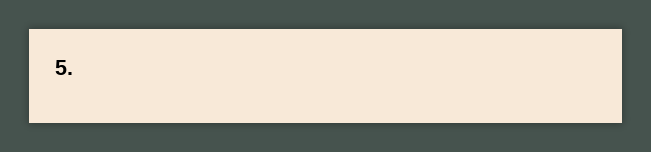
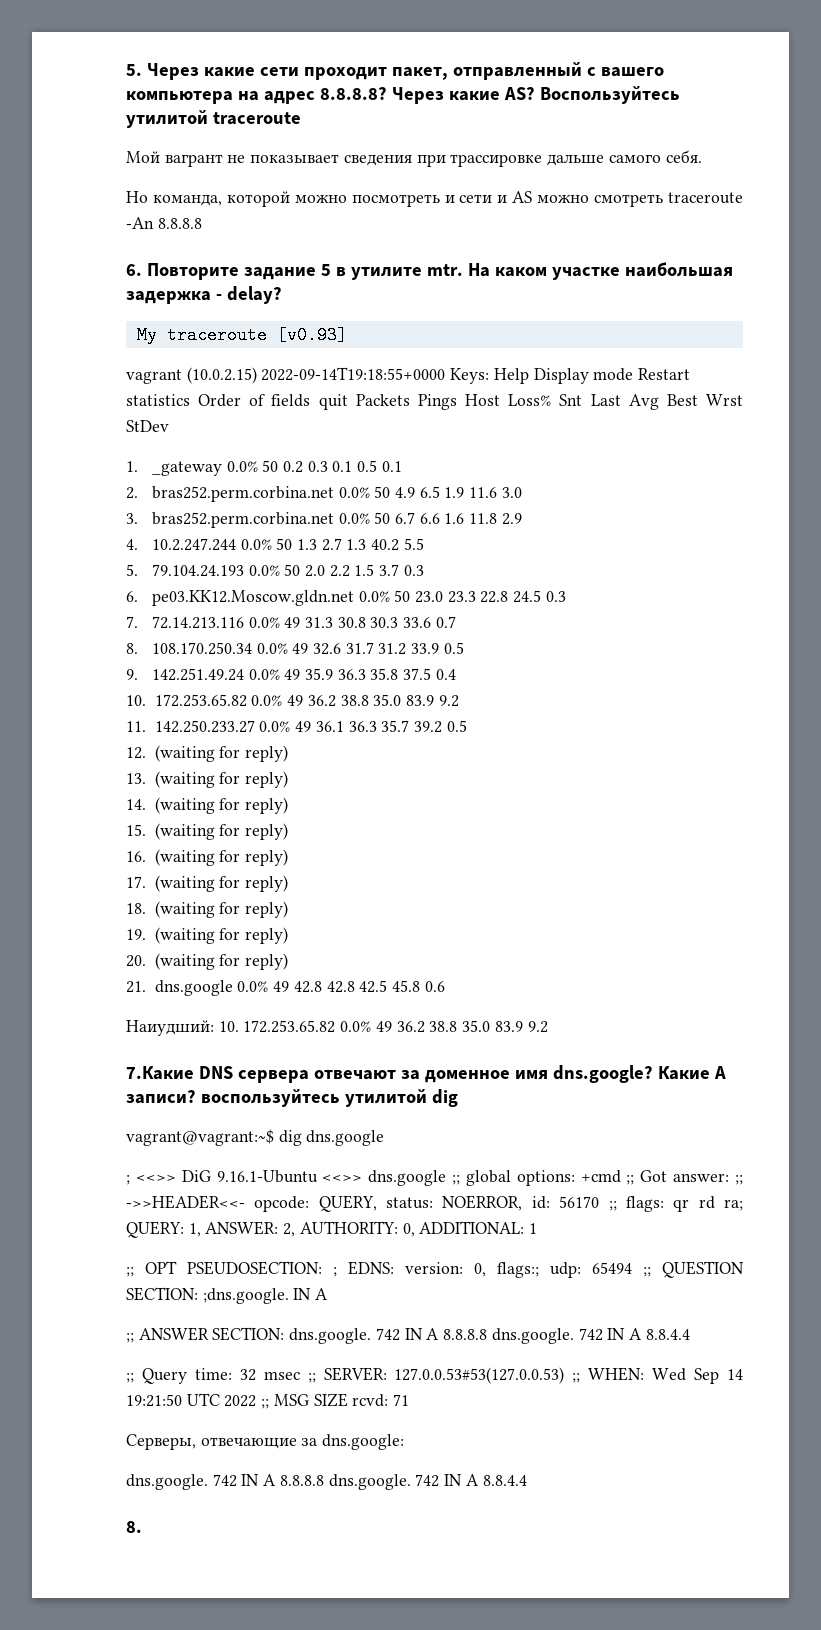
[55,60,73,75] 5. -> [126,62,664,80] [126,86,680,104] [126,110,301,128] [126,150,702,167] [126,191,744,207] [126,217,202,229] [126,262,733,280] [126,286,282,304] [136,326,347,344] [126,367,691,384] [126,394,743,410] [126,420,169,432] [126,460,402,476] [126,486,522,502] [126,512,522,528] [126,538,424,551] [126,564,424,577] [126,590,566,606] [126,616,456,629] [126,642,464,655] [126,668,456,681] [126,694,459,707] [126,720,467,733] [126,745,289,762] [126,771,289,788] [126,797,289,814] [126,823,289,840] [126,849,289,866] [126,875,289,892] [126,901,289,918] [126,927,289,944] [126,953,289,970] [126,980,445,996] [126,1020,548,1036] [126,1065,726,1083] [126,1089,458,1107] [126,1129,385,1146] [126,1170,743,1186] [126,1195,744,1212] [126,1221,538,1238] [126,1261,744,1278] [126,1287,329,1304] [126,1327,690,1344] [126,1367,743,1384] [126,1393,410,1409] [126,1434,405,1450] [126,1474,527,1490] [126,1521,142,1533] 5. Через какие сети проходит пакет, отправленный с вашего компьютера на адрес 8.8.8.8? Через какие AS? Воспользуйтесь утилитой traceroute // Мой вагрант не показывает сведения при трассировке дальше самого себя. // Но команда, которой можно посмотреть и сети и AS можно смотреть traceroute -An 8.8.8.8 // 6. Повторите задание 5 в утилите mtr. На каком участке наибольшая задержка - delay? // My traceroute [v0.93] // vagrant (10.0.2.15) 2022-09-14T19:18:55+0000 Keys: Help Display mode Restart statistics Order of fields quit Packets Pings Host Loss% Snt Last Avg Best Wrst StDev // 1. _gateway 0.0% 50 0.2 0.3 0.1 0.5 0.1 // 2. bras252.perm.corbina.net 0.0% 50 4.9 6.5 1.9 11.6 3.0 // 3. bras252.perm.corbina.net 0.0% 50 6.7 6.6 1.6 11.8 2.9 // 4. 10.2.247.244 0.0% 50 1.3 2.7 1.3 40.2 5.5 // 5. 79.104.24.193 0.0% 50 2.0 2.2 1.5 3.7 0.3 // 6. pe03.KK12.Moscow.gldn.net 0.0% 50 23.0 23.3 22.8 24.5 0.3 // 7. 72.14.213.116 0.0% 49 31.3 30.8 30.3 33.6 0.7 // 8. 108.170.250.34 0.0% 49 32.6 31.7 31.2 33.9 0.5 // 9. 142.251.49.24 0.0% 49 35.9 36.3 35.8 37.5 0.4 // 10. 172.253.65.82 0.0% 49 36.2 38.8 35.0 83.9 9.2 // 11. 142.250.233.27 0.0% 49 36.1 36.3 35.7 39.2 0.5 // 12. (waiting for reply) // 13. (waiting for reply) // 14. (waiting for reply) // 15. (waiting for reply) // 16. (waiting for reply) // 17. (waiting for reply) // 18. (waiting for reply) // 19. (waiting for reply) // 20. (waiting for reply) // 21. dns.google 0.0% 49 42.8 42.8 42.5 45.8 0.6 // Наиудший: 10. 172.253.65.82 0.0% 49 36.2 38.8 35.0 83.9 9.2 // 7.Какие DNS сервера отвечают за доменное имя dns.google? Какие A записи? воспользуйтесь утилитой dig // vagrant@vagrant:~$ dig dns.google // ; <<>> DiG 9.16.1-Ubuntu <<>> dns.google ;; global options: +cmd ;; Got answer: ;; ->>HEADER<<- opcode: QUERY, status: NOERROR, id: 56170 ;; flags: qr rd ra; QUERY: 1, ANSWER: 2, AUTHORITY: 0, ADDITIONAL: 1 // ;; OPT PSEUDOSECTION: ; EDNS: version: 0, flags:; udp: 65494 ;; QUESTION SECTION: ;dns.google. IN A // ;; ANSWER SECTION: dns.google. 742 IN A 8.8.8.8 dns.google. 742 IN A 8.8.4.4 // ;; Query time: 32 msec ;; SERVER: 127.0.0.53#53(127.0.0.53) ;; WHEN: Wed Sep 14 19:21:50 UTC 2022 ;; MSG SIZE rcvd: 71 // Серверы, отвечающие за dns.google: // dns.google. 742 IN A 8.8.8.8 dns.google. 742 IN A 8.8.4.4 // 8.

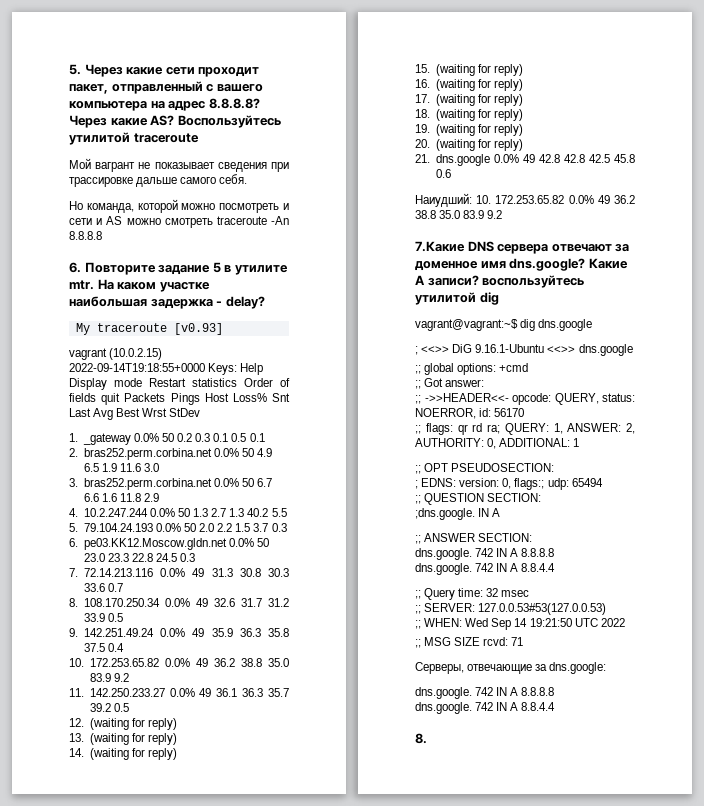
(447, 1178) none -> (633, 350) //
(621, 1176) none -> (529, 367) //
(730, 1177) none -> (485, 383) //
(600, 1202) none -> (525, 412) //
(322, 1268) none -> (555, 467) //
(632, 1268) none -> (603, 482) //
(198, 1294) none -> (542, 497) //
[289,1328,488,1344] dns.google. 742 IN A 8.8.8.8 -> [415,548,555,560] // dns.google. 742 IN A 8.8.8.8 //
(300, 1375) none -> (530, 593) //
(565, 1375) none -> (607, 609) //
(257, 1401) none -> (625, 622) //
(324, 1480) none -> (555, 691) //

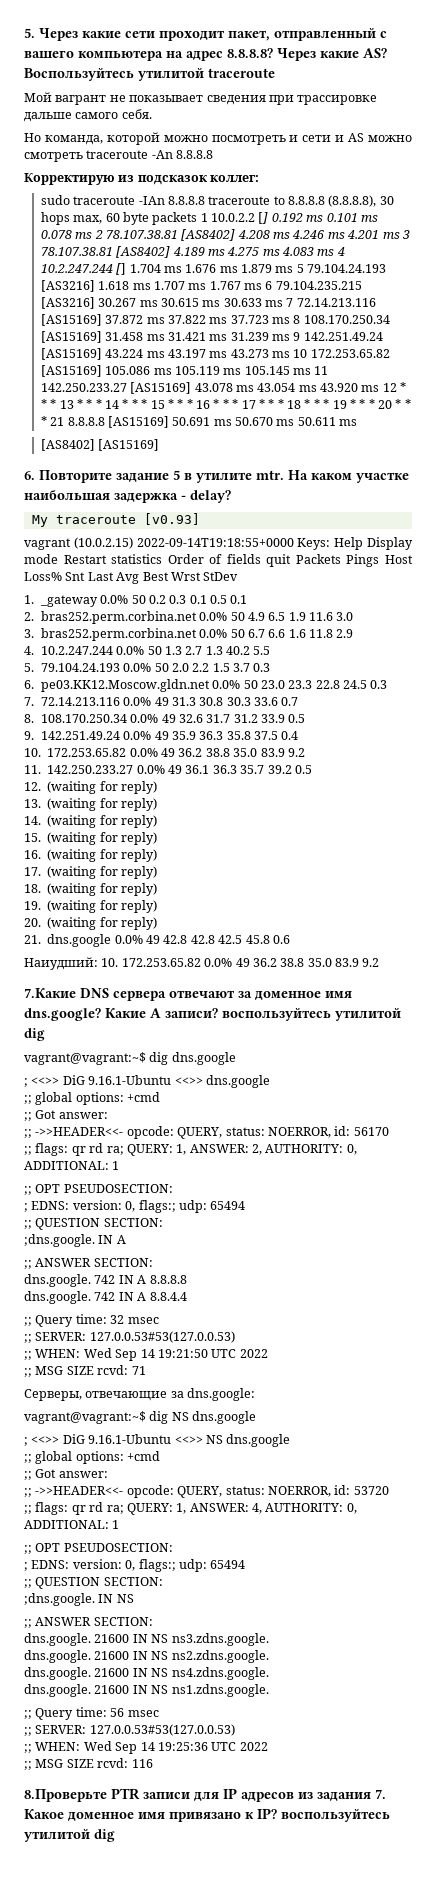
(102, 235) none -> [24,173,260,185] [40,195,394,207] [40,212,378,225] [40,229,410,241] [40,246,345,258] [40,263,387,275] [40,280,362,292] [40,297,376,309] [40,314,390,326] [40,331,383,343] [40,348,390,360] [40,365,329,377] [40,382,407,394] [40,399,411,409] [40,416,358,428] [40,439,160,451] // Корректирую из подсказок коллег: // sudo traceroute -IAn 8.8.8.8 traceroute to 8.8.8.8 (8.8.8.8), 30 hops max, 60 byte packets 1 10.0.2.2 [] 0.192 ms 0.101 ms 0.078 ms 2 78.107.38.81 [AS8402] 4.208 ms 4.246 ms 4.201 ms 3 78.107.38.81 [AS8402] 4.189 ms 4.275 ms 4.083 ms 4 10.2.247.244 [] 1.704 ms 1.676 ms 1.879 ms 5 79.104.24.193 [AS3216] 1.618 ms 1.707 ms 1.767 ms 6 79.104.235.215 [AS3216] 30.267 ms 30.615 ms 30.633 ms 7 72.14.213.116 [AS15169] 37.872 ms 37.822 ms 37.723 ms 8 108.170.250.34 [AS15169] 31.458 ms 31.421 ms 31.239 ms 9 142.251.49.24 [AS15169] 43.224 ms 43.197 ms 43.273 ms 10 172.253.65.82 [AS15169] 105.086 ms 105.119 ms 105.145 ms 11 142.250.233.27 [AS15169] 43.078 ms 43.054 ms 43.920 ms 12 * * * 13 * * * 14 * * * 15 * * * 16 * * * 17 * * * 18 * * * 19 * * * 20 * * * 21 8.8.8.8 [AS15169] 50.691 ms 50.670 ms 50.611 ms // [AS8402] [AS15169]
[415,687,555,699] [415,702,556,714] [415,733,427,744] dns.google. 742 IN A 8.8.8.8 // dns.google. 742 IN A 8.8.4.4 // 8. -> [24,1411,257,1424] [24,1434,291,1447] [24,1451,161,1464] [24,1469,108,1480] [24,1485,389,1498] [24,1502,357,1515] [24,1520,120,1529] [24,1543,173,1554] [24,1559,246,1572] [24,1577,163,1589] [24,1593,134,1606] [24,1617,153,1628] [24,1633,269,1646] [24,1650,269,1663] [24,1667,269,1680] [24,1684,269,1697] [24,1707,159,1720] [24,1724,235,1736] [24,1741,268,1754] [24,1758,153,1770] [24,1788,386,1802] [24,1808,390,1822] [24,1828,115,1842] vagrant@vagrant:~$ dig NS dns.google // ; <<>> DiG 9.16.1-Ubuntu <<>> NS dns.google // ;; global options: +cmd // ;; Got answer: // ;; ->>HEADER<<- opcode: QUERY, status: NOERROR, id: 53720 // ;; flags: qr rd ra; QUERY: 1, ANSWER: 4, AUTHORITY: 0, ADDITIONAL: 1 // ;; OPT PSEUDOSECTION: // ; EDNS: version: 0, flags:; udp: 65494 // ;; QUESTION SECTION: // ;dns.google. IN NS // ;; ANSWER SECTION: // dns.google. 21600 IN NS ns3.zdns.google. // dns.google. 21600 IN NS ns2.zdns.google. // dns.google. 21600 IN NS ns4.zdns.google. // dns.google. 21600 IN NS ns1.zdns.google. // ;; Query time: 56 msec // ;; SERVER: 127.0.0.53#53(127.0.0.53) // ;; WHEN: Wed Sep 14 19:25:36 UTC 2022 // ;; MSG SIZE rcvd: 116 // 8.Проверьте PTR записи для IP адресов из задания 7. Какое доменное имя привязано к IP? воспользуйтесь утилитой dig

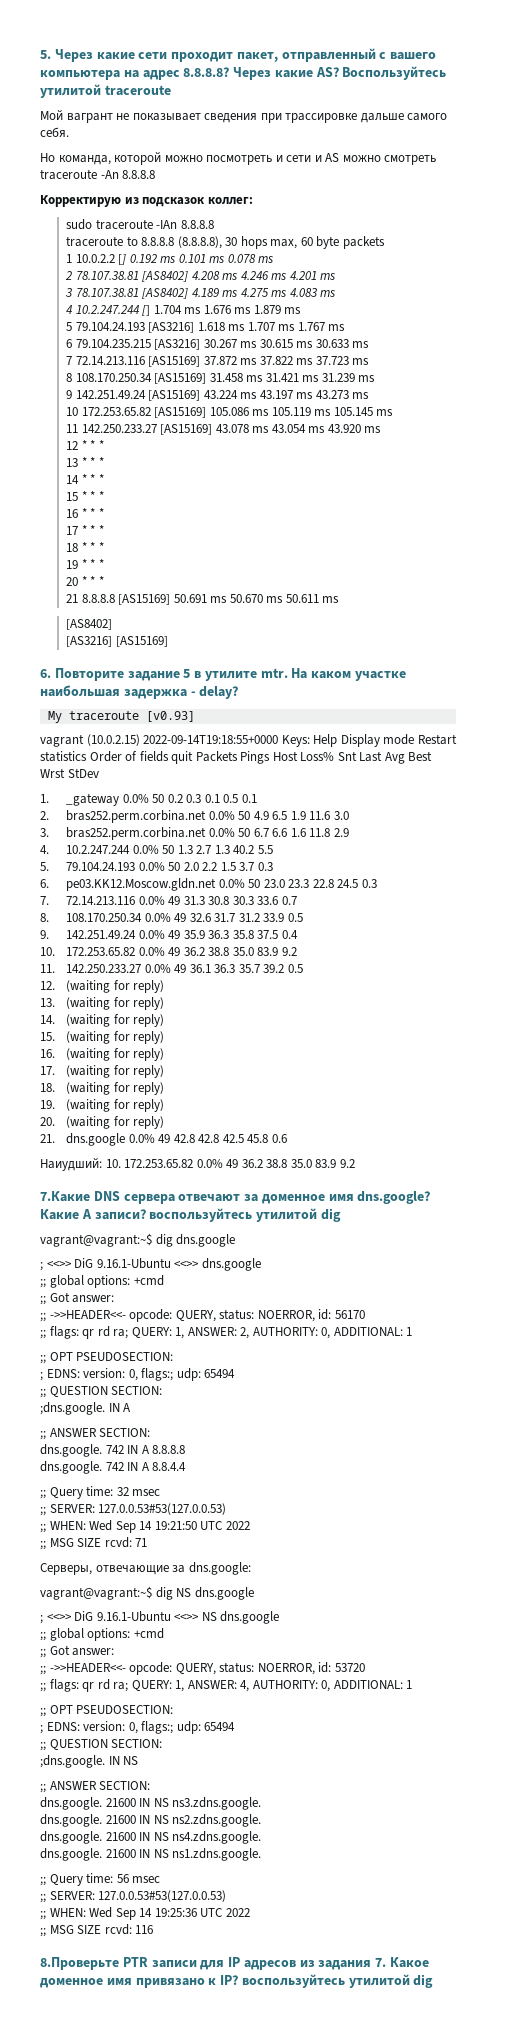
(205, 200) none -> (214, 224) //
(198, 218) none -> (385, 242) //
(93, 235) none -> (274, 259) //
(400, 235) none -> (336, 276) //
(335, 252) none -> (336, 293) //
(294, 269) none -> (302, 310) //
(263, 286) none -> (346, 327) //
(284, 303) none -> (370, 344) //
(291, 320) none -> (370, 361) //
(291, 337) none -> (376, 378) //
(291, 354) none -> (370, 395) //
(312, 371) none -> (394, 412) //
(380, 388) none -> (382, 429) //
(57, 404) none -> (104, 445) //
(102, 404) none -> (104, 462) //
(148, 404) none -> (104, 479) //
(193, 404) none -> (104, 496) //
(239, 404) none -> (104, 513) //
(284, 404) none -> (104, 530) //
(330, 404) none -> (104, 547) //
(375, 404) none -> (104, 564) //
(47, 421) none -> (104, 581) //
(95, 445) none -> [65,636,112,647] // [AS3216]

